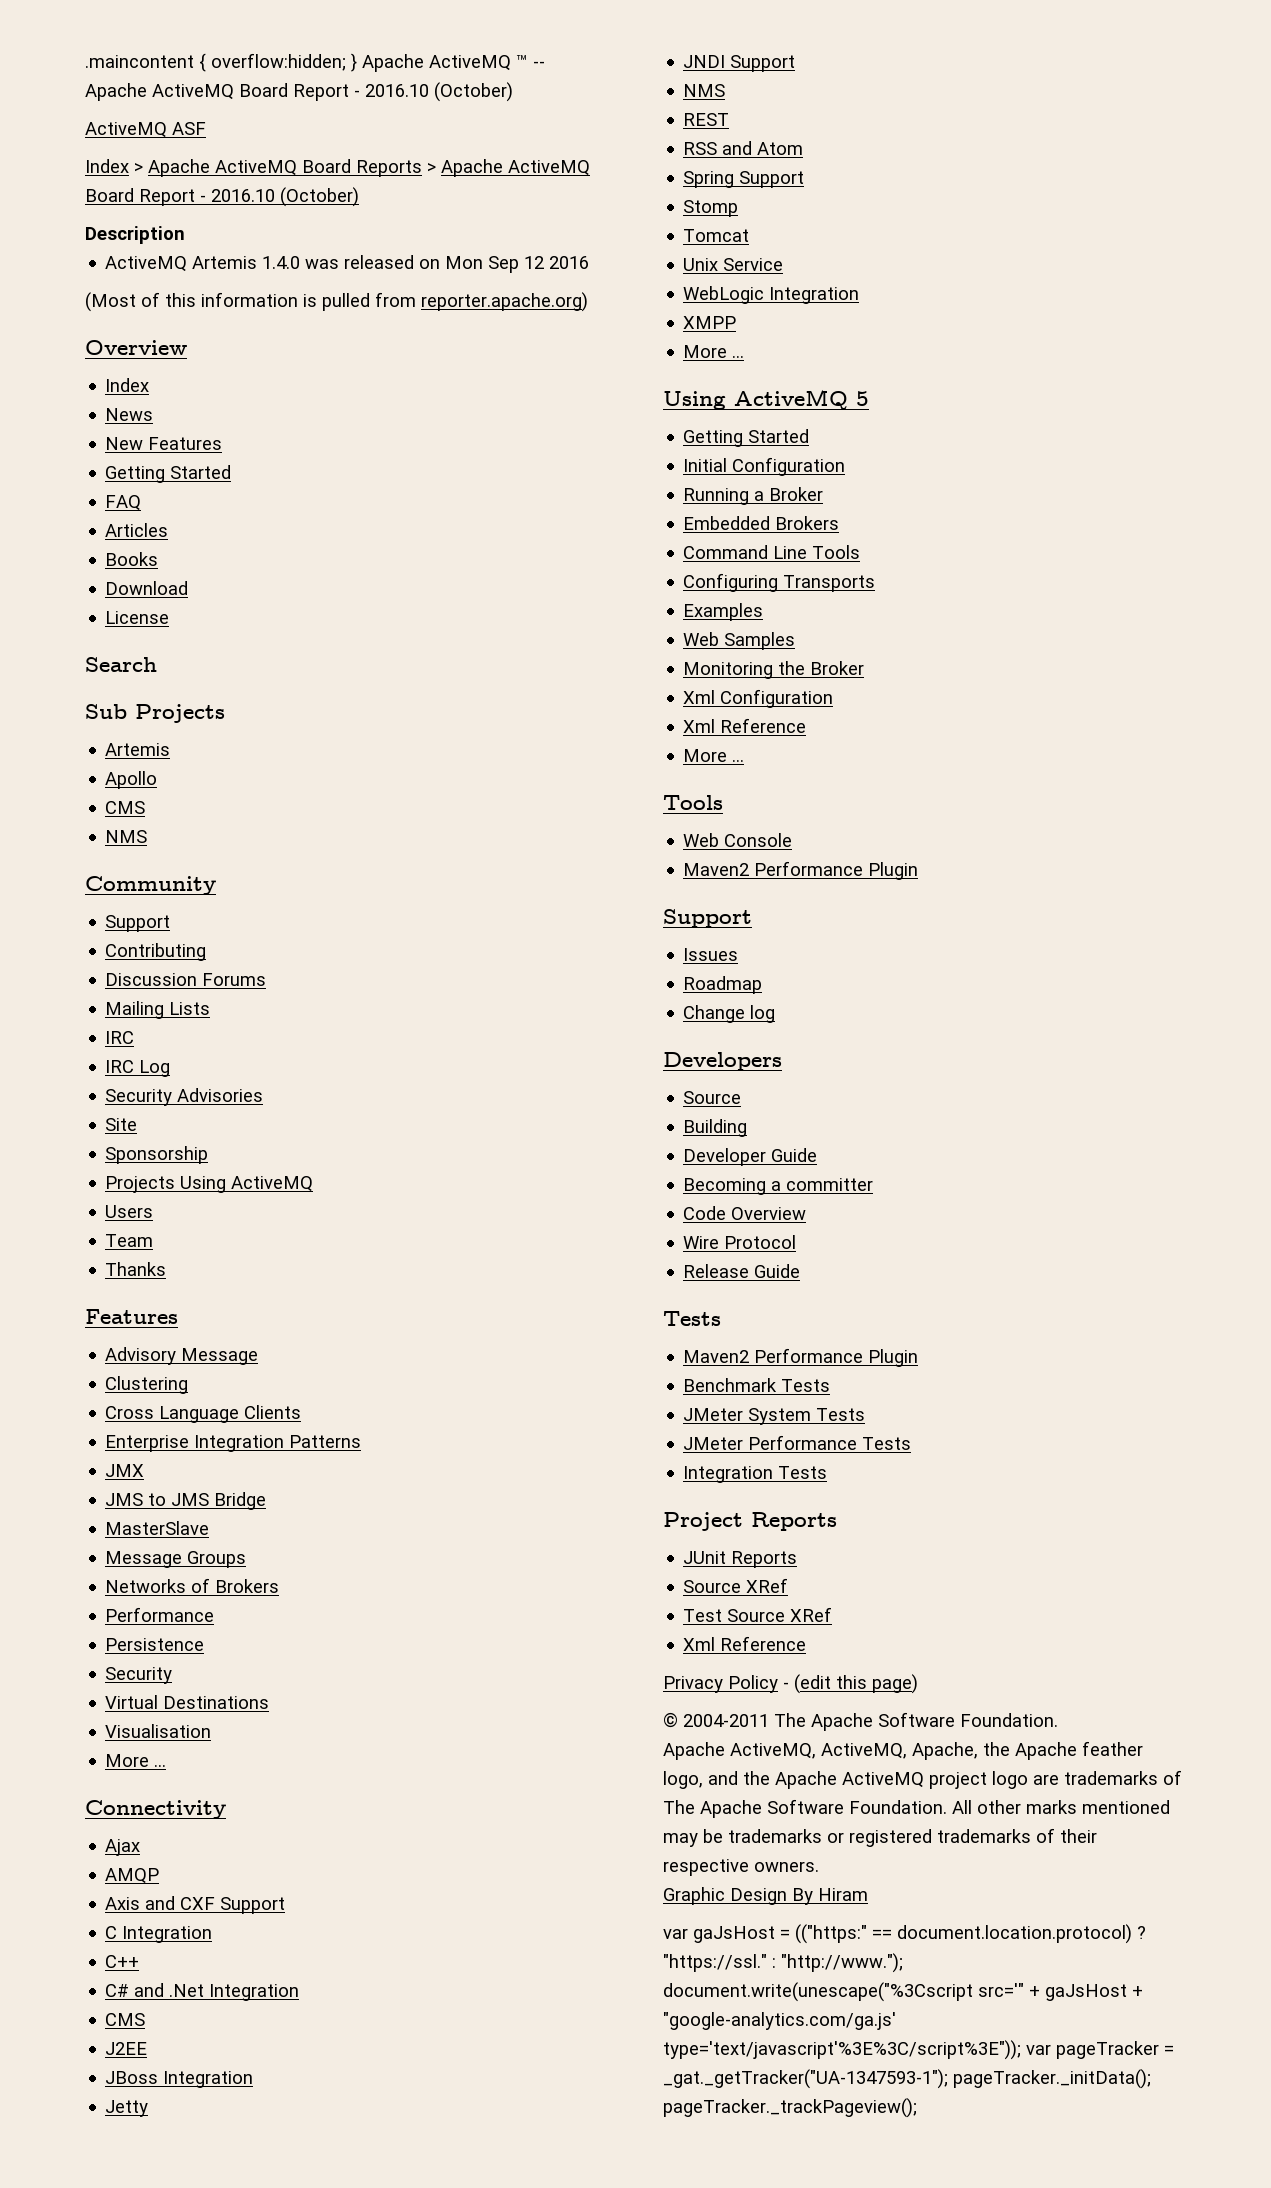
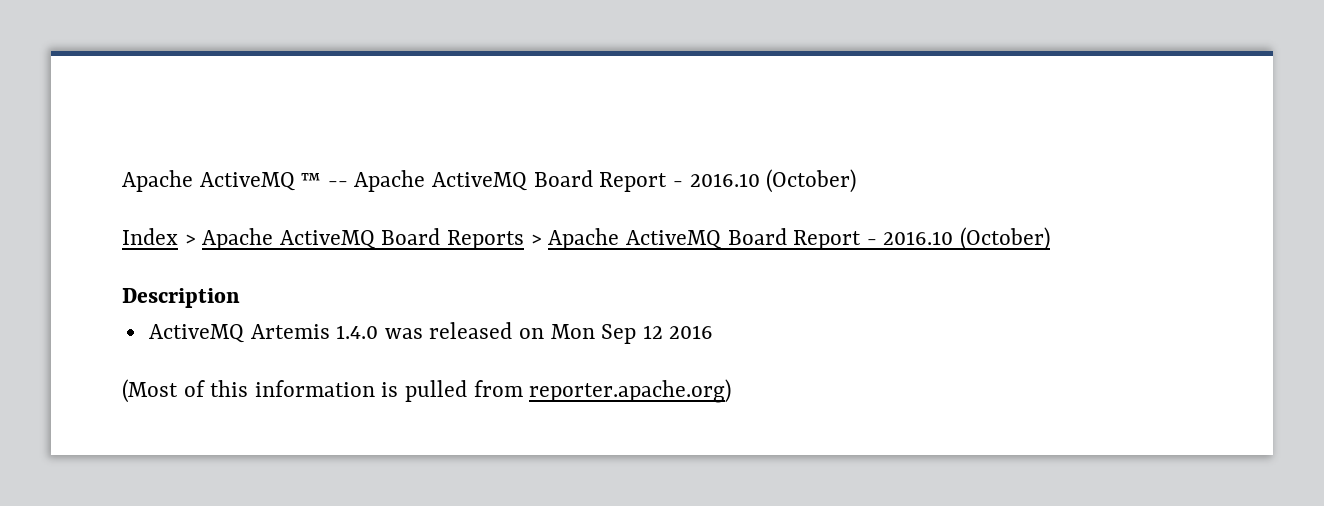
[85,53,357,72] .maincontent { overflow:hidden; } -> (122, 181) none
[85,122,206,138] // ActiveMQ ASF -> (857, 181) none
[85,340,187,355] [105,378,150,392] [105,408,154,421] [105,437,223,450] [105,465,232,483] [105,495,142,511] [105,523,169,537] [105,552,159,566] [105,581,189,595] [105,611,170,624] [85,657,157,672] [85,704,225,723] [105,743,171,756] [105,771,158,789] [105,801,146,814] [105,830,148,843] [85,876,216,895] [105,915,171,932] [105,943,207,961] [105,973,267,986] [105,1001,211,1019] [105,1031,135,1044] [105,1060,171,1077] [105,1088,264,1106] [105,1118,138,1131] [105,1146,209,1164] [105,1176,314,1193] [105,1205,154,1218] [105,1234,154,1247] [105,1262,167,1276] [85,1309,178,1324] [105,1347,259,1365] [105,1376,189,1394] [105,1405,302,1423] [105,1435,362,1452] [105,1464,145,1477] [105,1492,267,1510] [105,1521,210,1535] [105,1551,247,1568] [105,1578,280,1593] [105,1607,215,1622] [105,1638,205,1651] [105,1667,173,1684] [105,1695,270,1709] [105,1724,212,1738] [105,1754,167,1767] [85,1800,226,1819] [105,1839,141,1856] [105,1868,160,1884] [105,1896,286,1914] [105,1926,213,1943] [105,1955,140,1968] [105,1983,300,2001] [105,2013,146,2026] [105,2042,148,2055] [105,2071,254,2088] [105,2100,149,2117] [683,55,796,72] [683,84,726,97] [683,113,730,126] [683,141,804,155] [683,171,805,188] [683,200,739,217] [683,229,750,242] [683,258,784,271] [683,286,860,304] [683,316,737,329] [683,345,745,358] [663,389,869,410] [683,429,810,447] [683,457,846,476] [683,487,824,505] [683,516,840,530] [683,545,861,559] [683,573,876,592] [683,603,764,621] [683,632,796,650] [683,661,865,679] [683,689,834,708] [683,718,807,733] [683,749,745,762] [663,795,723,810] [683,833,793,847] [683,861,919,880] [663,909,752,928] [683,948,739,961] [683,976,763,994] [683,1005,776,1023] [663,1052,782,1071] [683,1091,742,1104] [683,1119,748,1137] [683,1148,818,1166] [683,1178,874,1195] [683,1206,807,1220] [683,1235,797,1249] [683,1264,801,1278] [663,1311,721,1326] [683,1348,919,1367] [683,1378,831,1392] [683,1408,866,1425] [683,1435,912,1450] [683,1466,828,1483] [663,1512,837,1531] [683,1551,798,1568] [683,1578,789,1593] [683,1607,833,1622] [683,1636,807,1651] [663,1674,918,1694] [663,1712,1058,1731] [663,1741,1143,1760] [663,1770,1182,1789] [663,1799,1170,1818] [663,1828,1097,1847] [663,1859,819,1876] [663,1887,868,1905] [663,1924,1146,1944] [663,1953,903,1973] [663,1982,1143,2002] [663,2012,896,2030] [663,2040,1174,2060] [663,2069,1151,2089] [663,2098,917,2118] // Overview // Index // News // New Features // Getting Started // FAQ // Articles // Books // Download // License // Search // Sub Projects // Artemis // Apollo // CMS // NMS // Community // Support // Contributing // Discussion Forums // Mailing Lists // IRC // IRC Log // Security Advisories // Site // Sponsorship // Projects Using ActiveMQ // Users // Team // Thanks // Features // Advisory Message // Clustering // Cross Language Clients // Enterprise Integration Patterns // JMX // JMS to JMS Bridge // MasterSlave // Message Groups // Networks of Brokers // Performance // Persistence // Security // Virtual Destinations // Visualisation // More ... // Connectivity // Ajax // AMQP // Axis and CXF Support // C Integration // C++ // C# and .Net Integration // CMS // J2EE // JBoss Integration // Jetty // JNDI Support // NMS // REST // RSS and Atom // Spring Support // Stomp // Tomcat // Unix Service // WebLogic Integration // XMPP // More ... // Using ActiveMQ 5 // Getting Started // Initial Configuration // Running a Broker // Embedded Brokers // Command Line Tools // Configuring Transports // Examples // Web Samples // Monitoring the Broker // Xml Configuration // Xml Reference // More ... // Tools // Web Console // Maven2 Performance Plugin // Support // Issues // Roadmap // Change log // Developers // Source // Building // Developer Guide // Becoming a committer // Code Overview // Wire Protocol // Release Guide // Tests // Maven2 Performance Plugin // Benchmark Tests // JMeter System Tests // JMeter Performance Tests // Integration Tests // Project Reports // JUnit Reports // Source XRef // Test Source XRef // Xml Reference // Privacy Policy - (edit this page) // © 2004-2011 The Apache Software Foundation. // Apache ActiveMQ, ActiveMQ, Apache, the Apache feather logo, and the Apache ActiveMQ project logo are trademarks of The Apache Software Foundation. All other marks mentioned may be trademarks or registered trademarks of their respective owners. // Graphic Design By Hiram // var gaJsHost = (("https:" == document.location.protocol) ? "https://ssl." : "http://www."); document.write(unescape("%3Cscript src='" + gaJsHost + "google-analytics.com/ga.js' type='text/javascript'%3E%3C/script%3E")); var pageTracker = _gat._getTracker("UA-1347593-1"); pageTracker._initData(); pageTracker._trackPageview(); -> (732, 391) none

